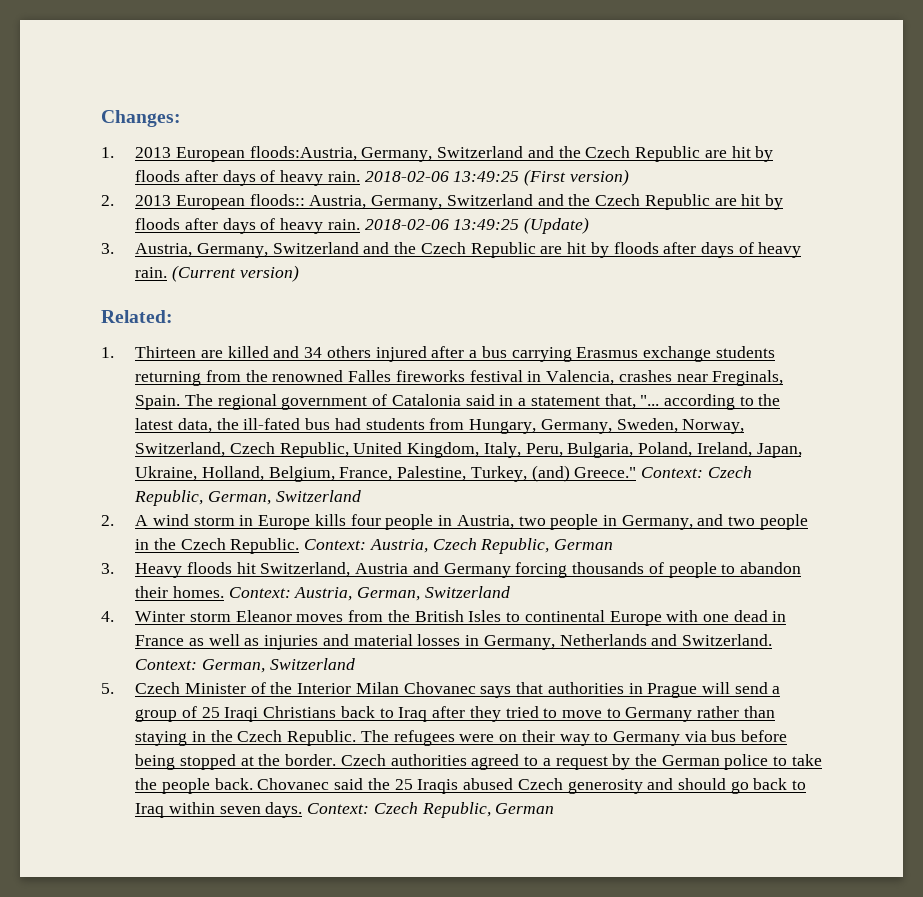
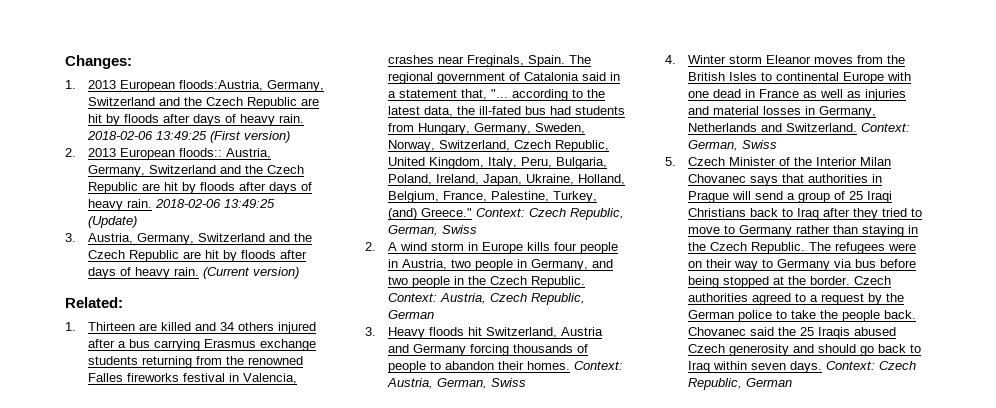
[275,490,361,502] Switzerland -> [441,225,477,234] Swiss
[424,586,510,598] Switzerland -> [490,378,526,387] Swiss
[269,658,355,670] Switzerland -> [741,140,777,149] Swiss

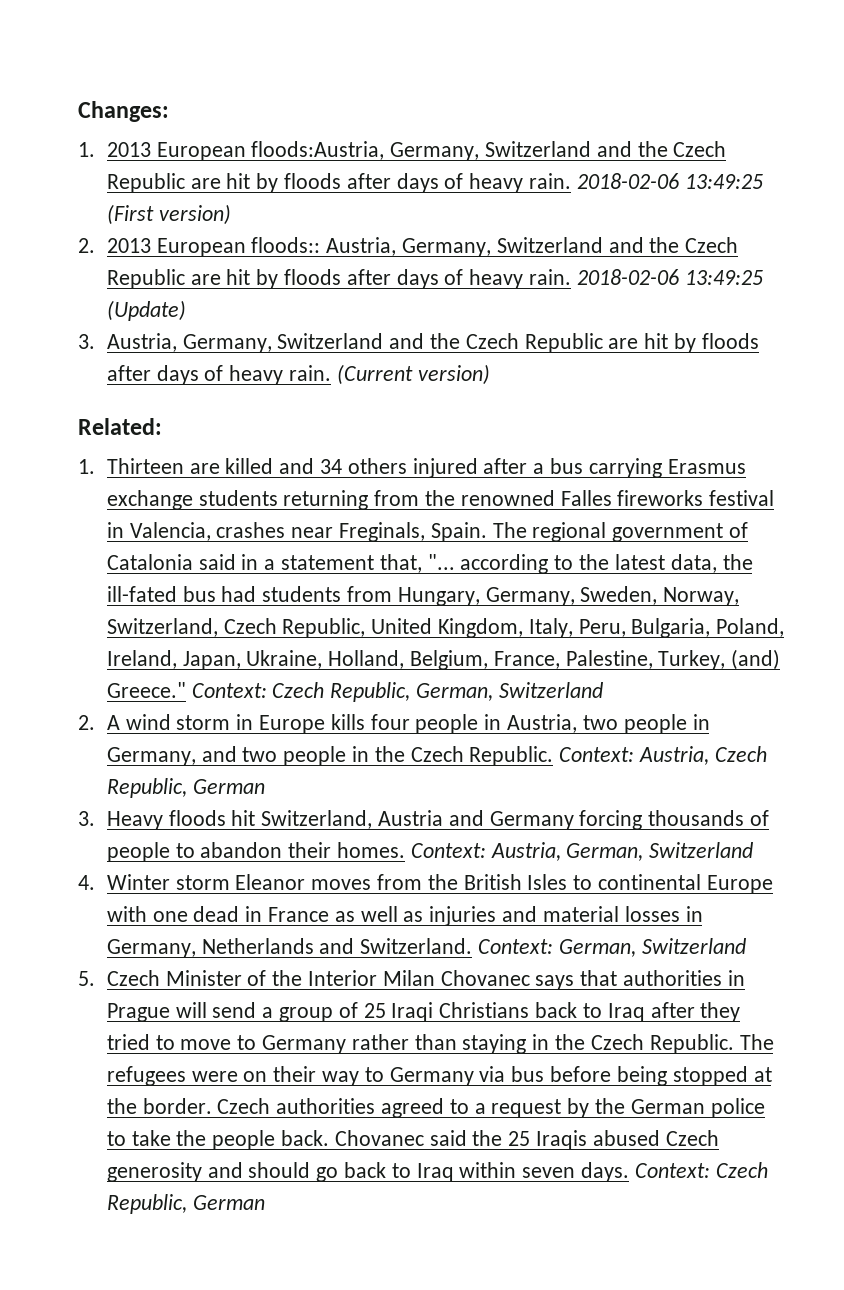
[441,225,477,234] Swiss -> [498,682,603,698] Switzerland
[490,378,526,387] Swiss -> [649,842,754,858] Switzerland
[741,140,777,149] Swiss -> [641,938,746,954] Switzerland

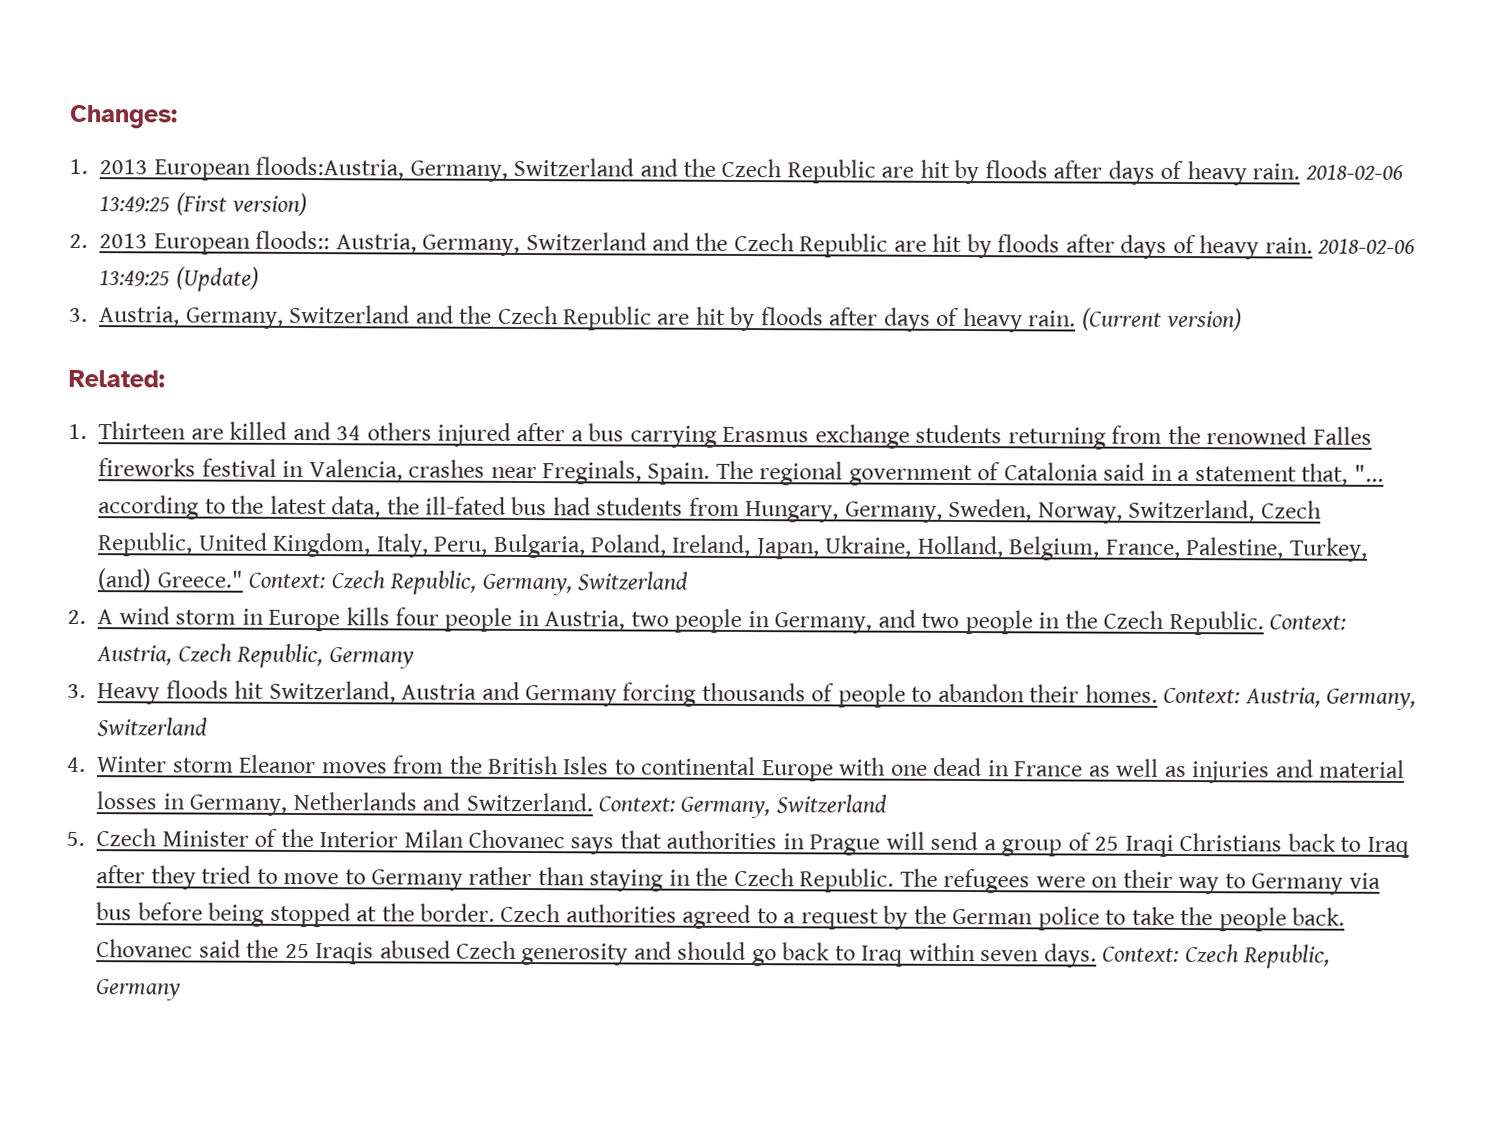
[416,683,494,701] German, -> [481,573,572,596] Germany,
[192,779,265,794] German -> [328,647,414,669] Germany
[566,843,644,861] German, -> [1326,688,1417,711] Germany,
[558,939,636,957] German, -> [680,796,771,819] Germany,
[192,1195,265,1210] German -> [96,979,182,1001] Germany

